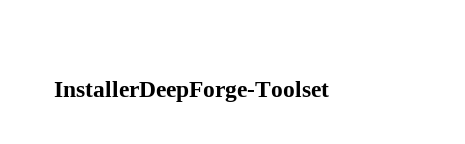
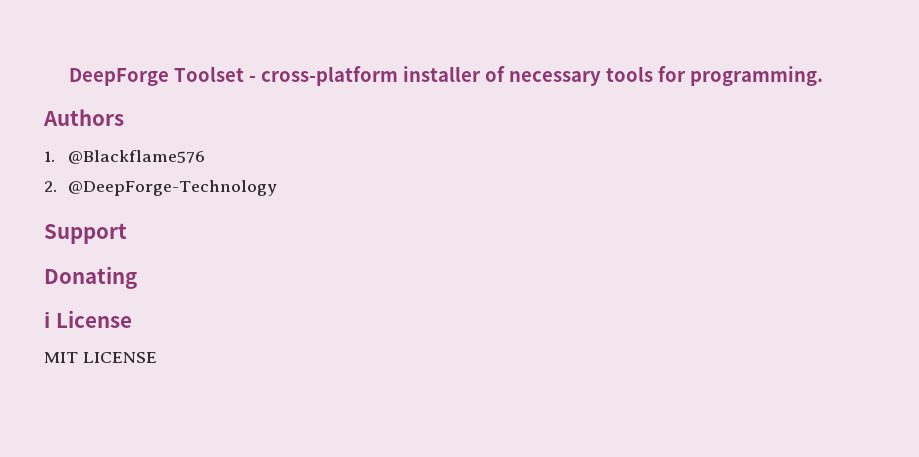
[54,81,329,102] InstallerDeepForge-Toolset -> [69,66,823,86] [43,109,124,126] [44,150,206,164] [44,180,278,196] [44,223,127,244] [44,266,137,289] [44,310,132,328] [44,352,157,363] DeepForge Toolset - cross-platform installer of necessary tools for programming. // Authors // 1. @Blackflame576 // 2. @DeepForge-Technology // Support // Donating // ℹ License // MIT LICENSE

